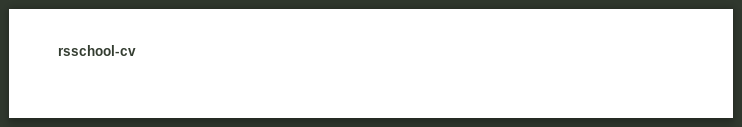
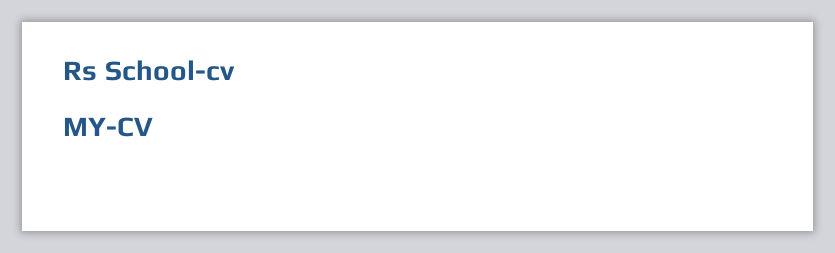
[58,45,136,56] rsschool-cv -> [63,60,235,81] [63,117,153,137] Rs School-cv // MY-CV

